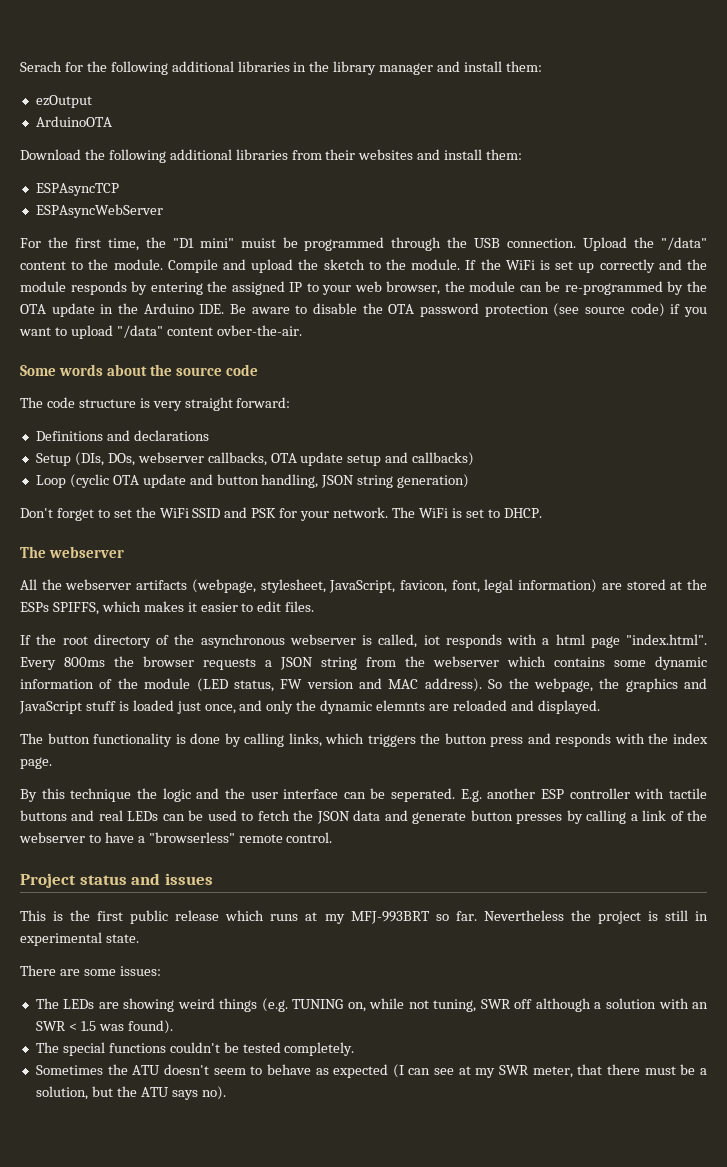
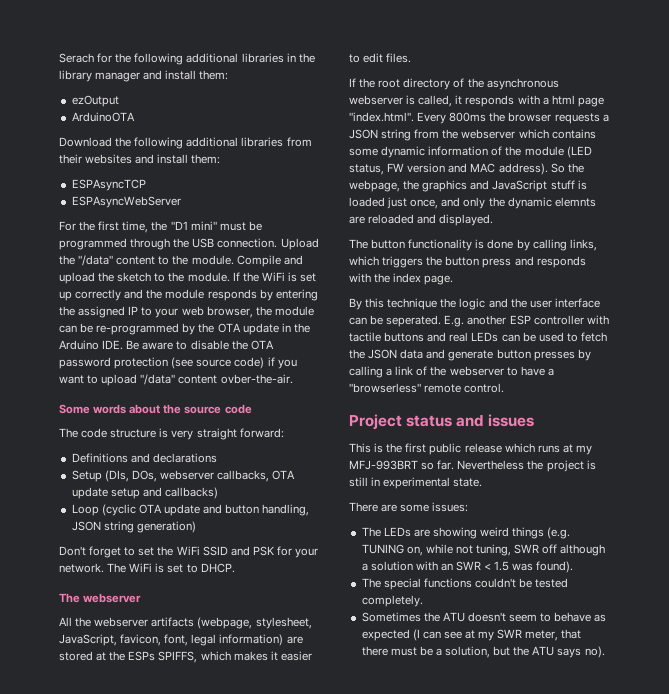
[240,238,276,248] muist -> [219,222,246,231] must
[423,635,440,645] iot -> [455,95,463,105] it

